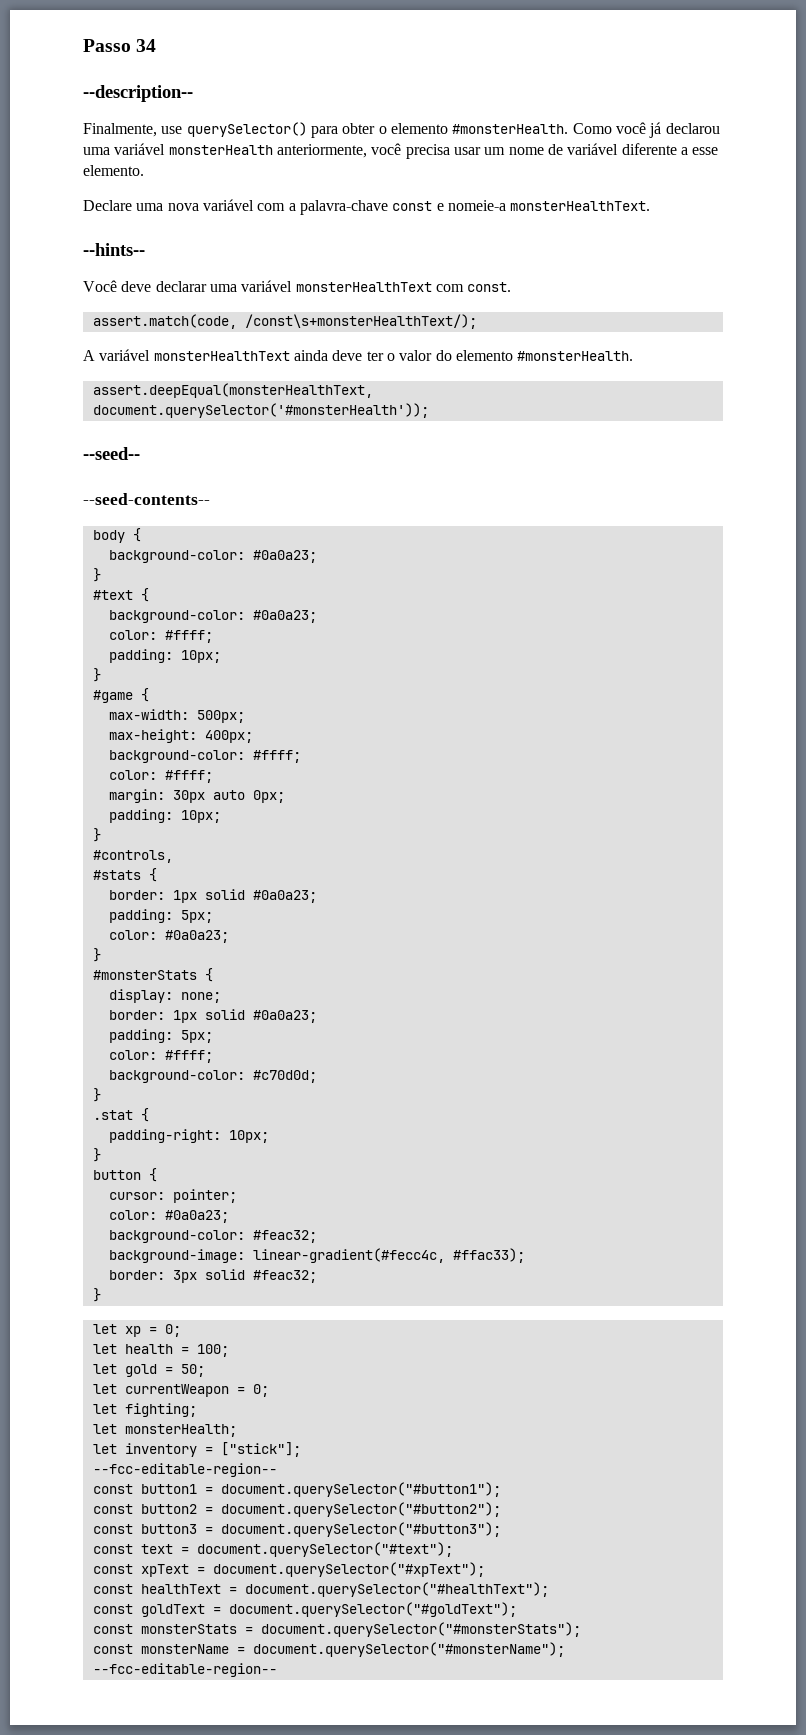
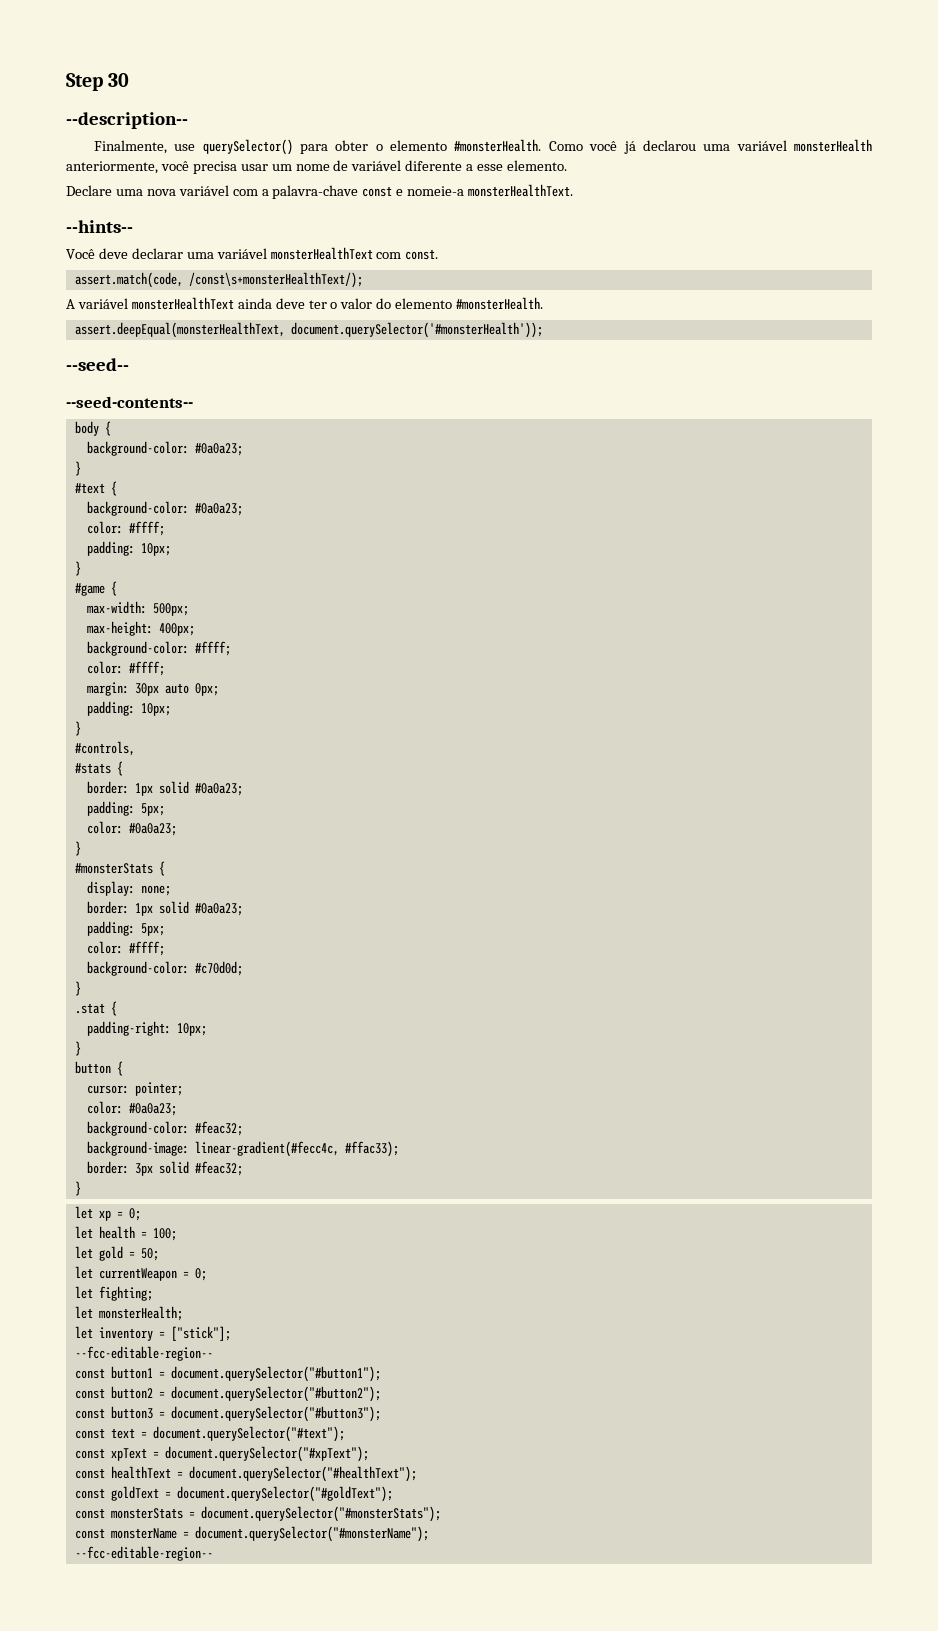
[83,39,157,52] Passo 34 -> [66,73,130,91] Step 30

